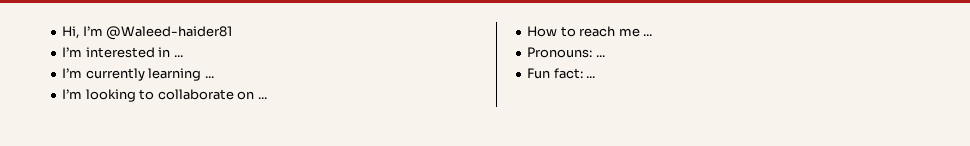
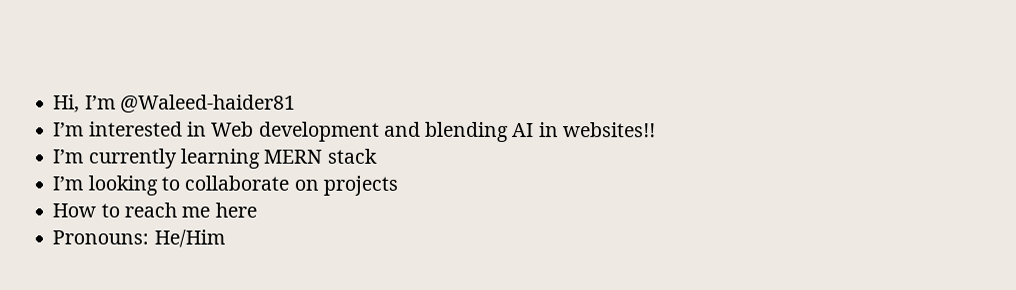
[173,55,183,57] ... -> [211,121,656,143] Web development and blending AI in websites!!
[204,76,214,78] ... -> [263,148,377,164] MERN stack
[257,97,267,99] ... -> [322,175,398,196] projects
[643,34,653,36] ... -> [214,202,257,218] here
[595,55,605,57] [527,68,596,79] ... // Fun fact: ... -> [153,229,225,248] He/Him

